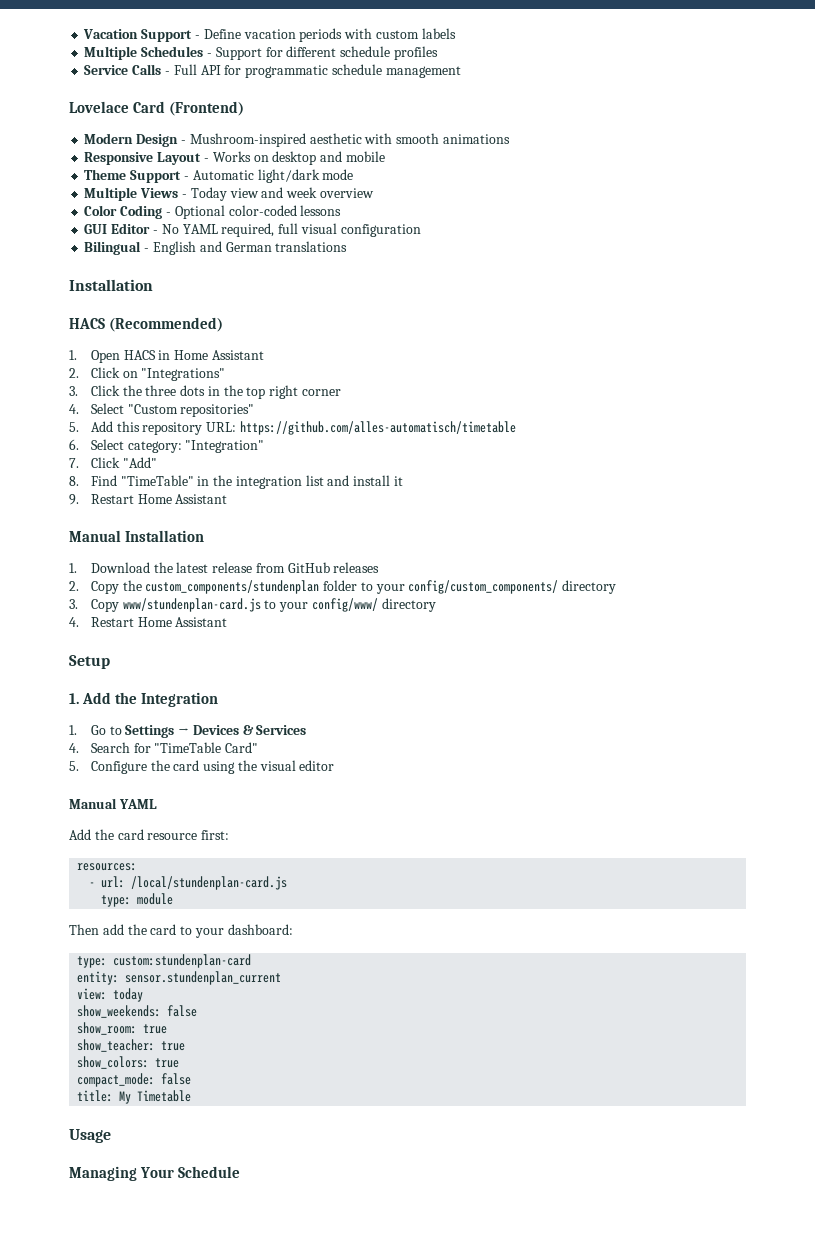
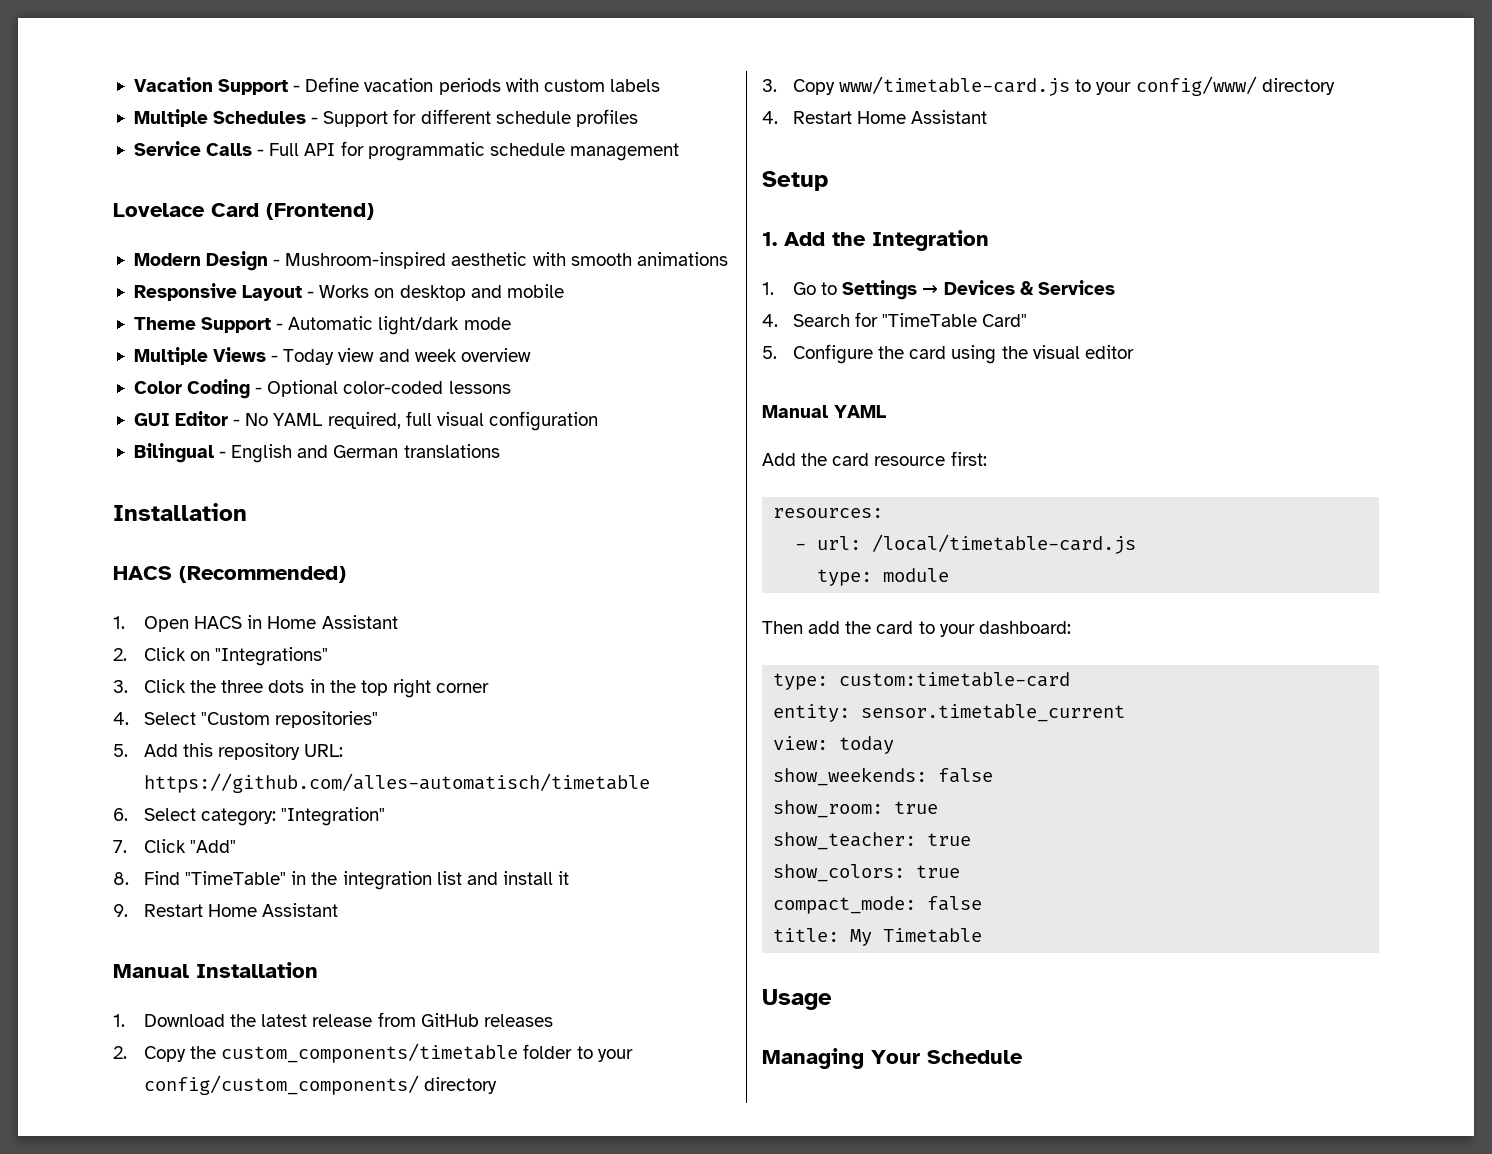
[145,580,320,594] custom_components/stundenplan -> [221,1043,519,1063] custom_components/timetable
[122,598,261,612] www/stundenplan-card.js -> [839,76,1071,96] www/timetable-card.js
[131,876,288,890] /local/stundenplan-card.js -> [872,534,1137,554] /local/timetable-card.js
[113,954,252,968] custom:stundenplan-card -> [839,672,1071,687] custom:timetable-card
[125,971,282,985] sensor.stundenplan_current -> [861,704,1126,722] sensor.timetable_current

